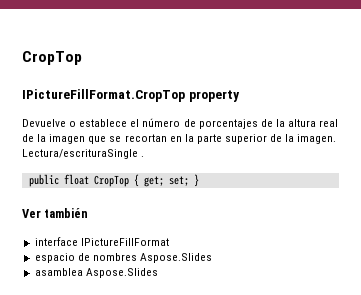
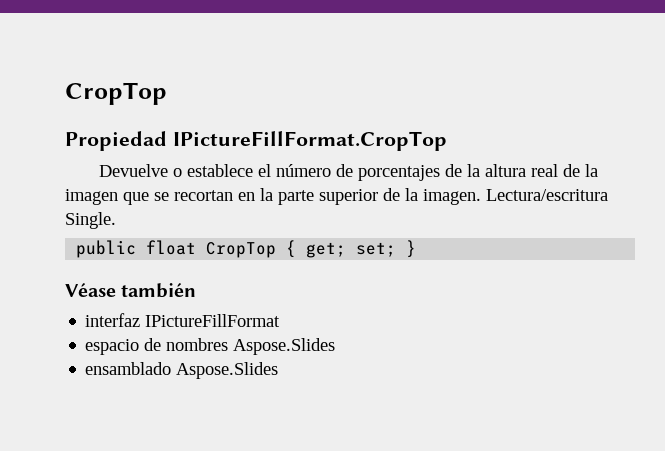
(82, 58) none -> [65,131,167,151] Propiedad
[188,90,240,102] property -> (447, 141) none
[22,149,145,159] Lectura/escrituraSingle . -> [486,189,608,201] [65,212,116,229] Lectura/escritura Single.
[22,209,41,218] Ver -> [65,283,116,297] Véase
[34,237,78,246] interface -> [85,313,141,327] interfaz
[34,268,83,276] asamblea -> [85,362,172,375] ensamblado

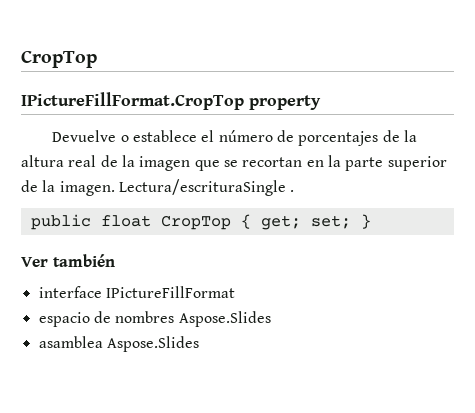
[65,131,167,151] Propiedad -> (97, 59) none
(447, 141) none -> [249,95,321,110] property
[486,189,608,201] [65,212,116,229] Lectura/escritura Single. -> [118,179,295,196] Lectura/escrituraSingle .
[65,283,116,297] Véase -> [21,257,48,267] Ver
[85,313,141,327] interfaz -> [38,286,102,298] interface
[85,362,172,375] ensamblado -> [38,336,103,348] asamblea

